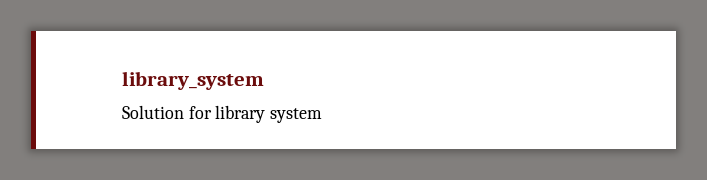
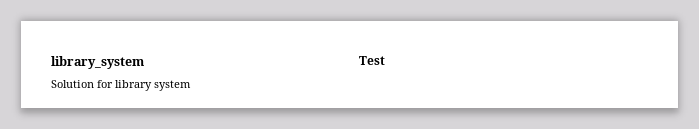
(323, 115) none -> [359,56,385,65] // Test

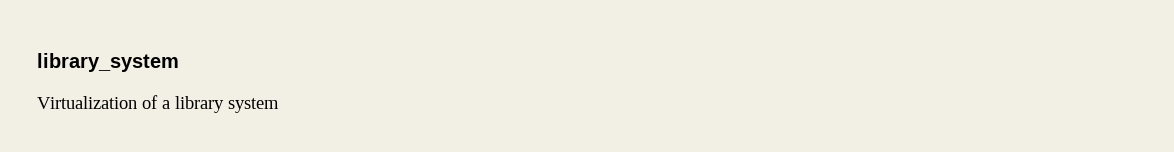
[51,80,113,88] Solution for -> [37,95,170,109] Virtualization of a
[359,56,385,65] // Test -> (279, 105) none

